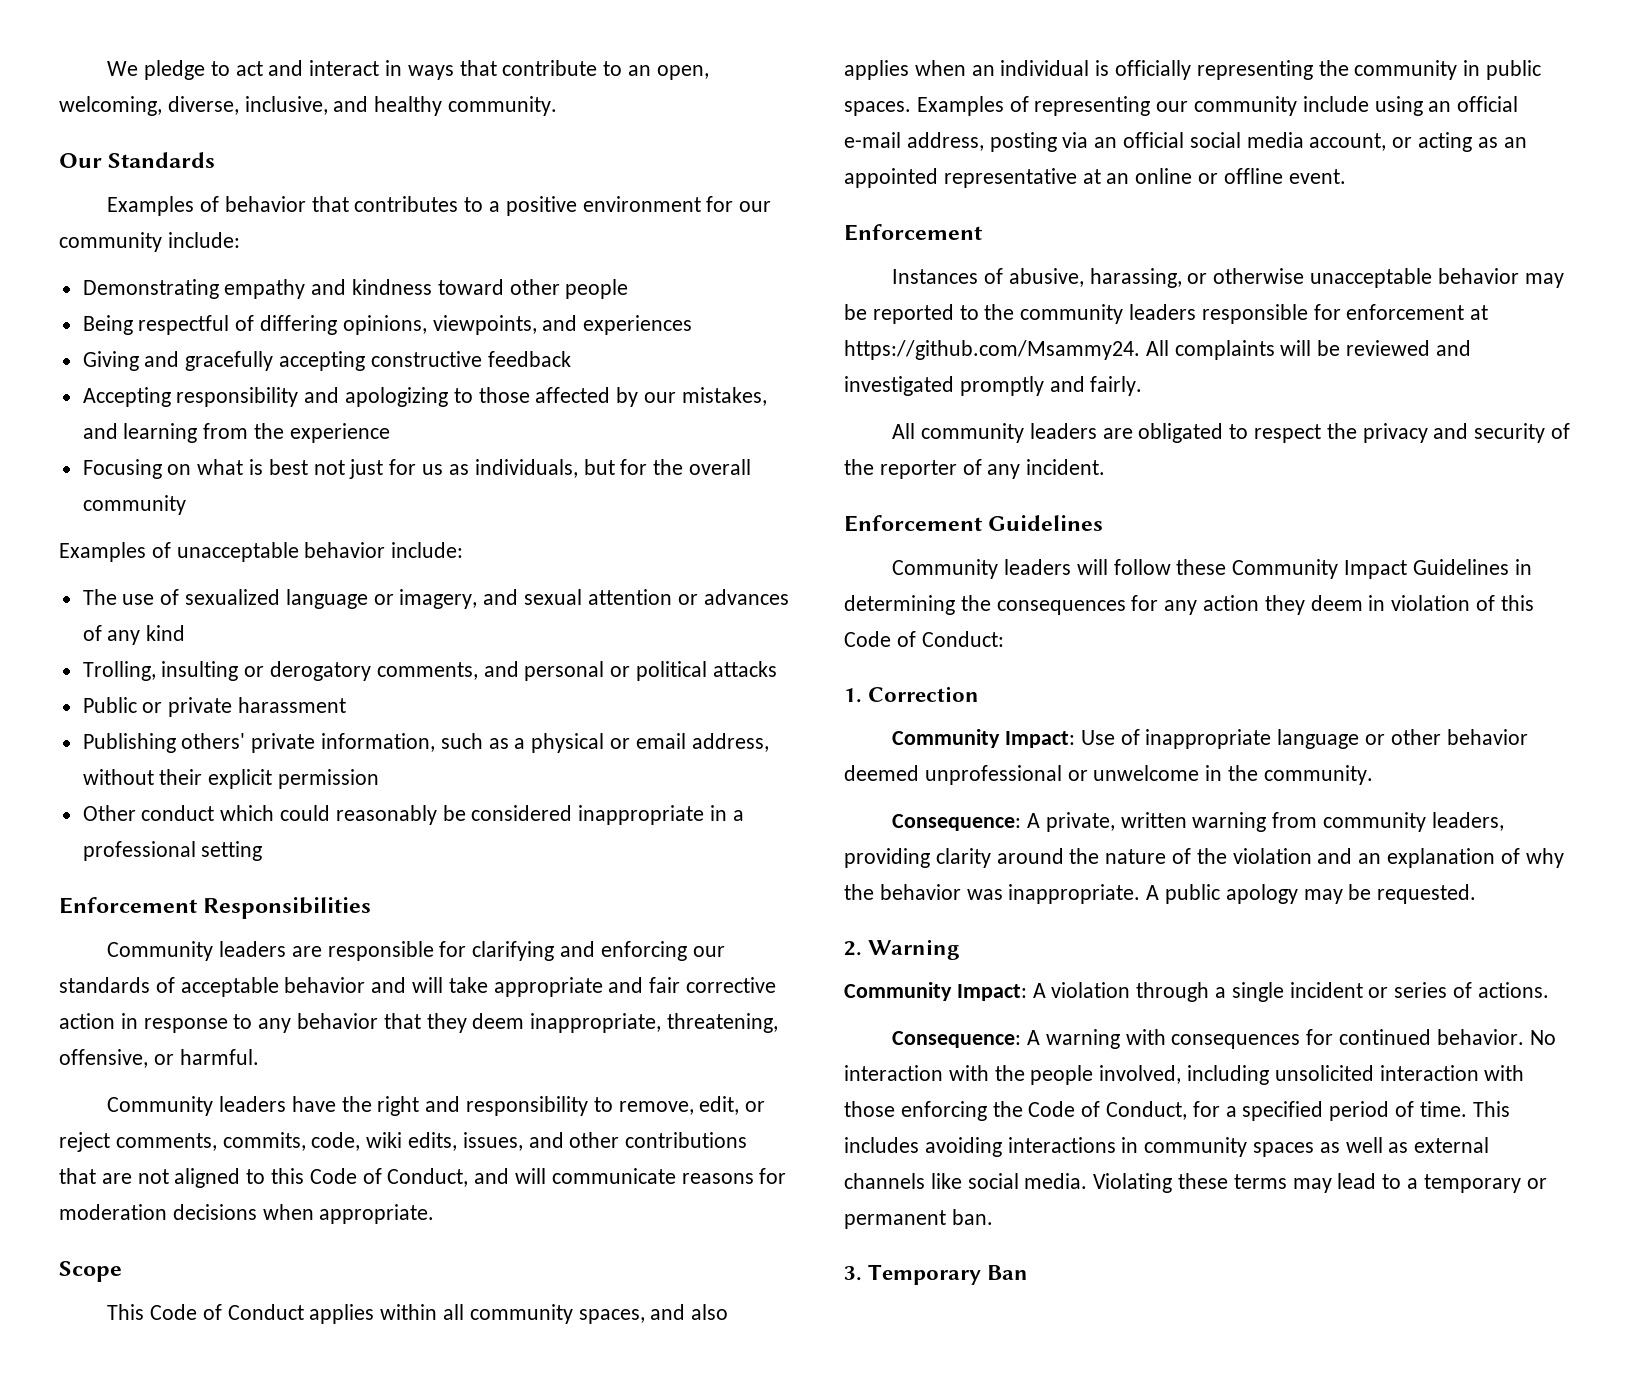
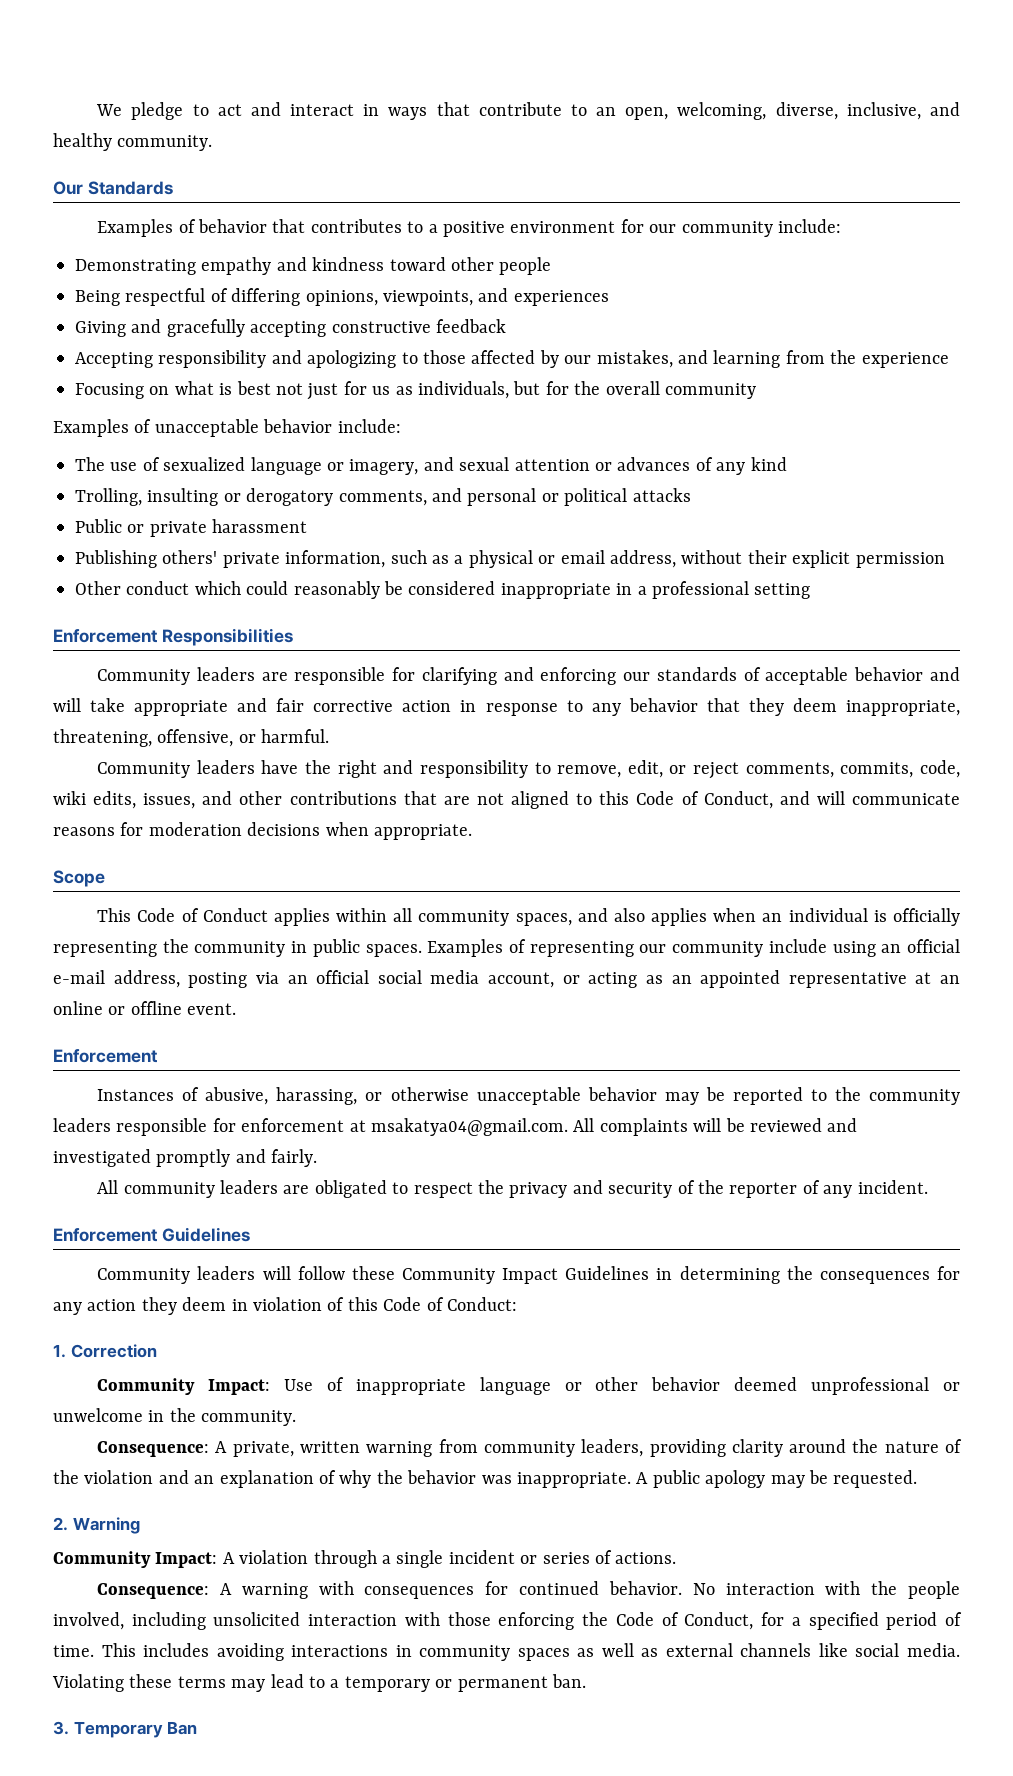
[844,340,1140,360] https://github.com/Msammy24. -> [371,1118,568,1136] msakatya04@gmail.com.

